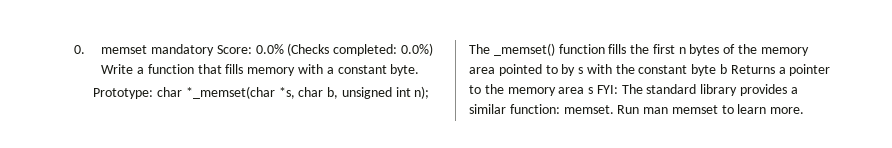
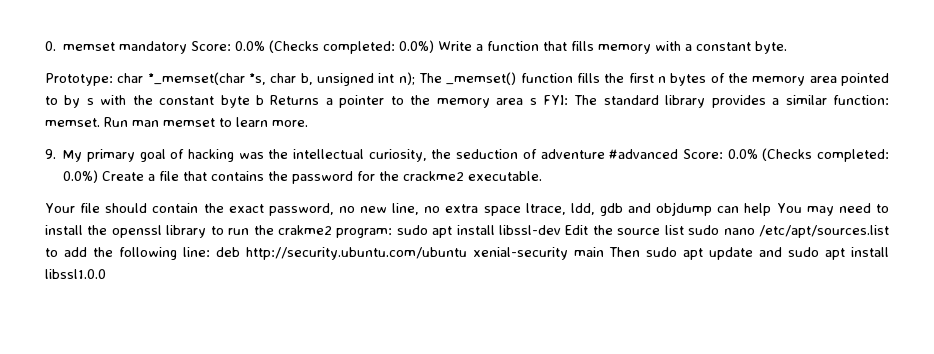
(805, 110) none -> [45,148,890,162] [63,170,543,184] [45,202,890,216] [45,225,890,238] [45,247,889,260] [45,269,106,279] // 9. My primary goal of hacking was the intellectual curiosity, the seduction of adventure #advanced Score: 0.0% (Checks completed: 0.0%) Create a file that contains the password for the crackme2 executable. // Your file should contain the exact password, no new line, no extra space ltrace, ldd, gdb and objdump can help You may need to install the openssl library to run the crakme2 program: sudo apt install libssl-dev Edit the source list sudo nano /etc/apt/sources.list to add the following line: deb http://security.ubuntu.com/ubuntu xenial-security main Then sudo apt update and sudo apt install libssl1.0.0

